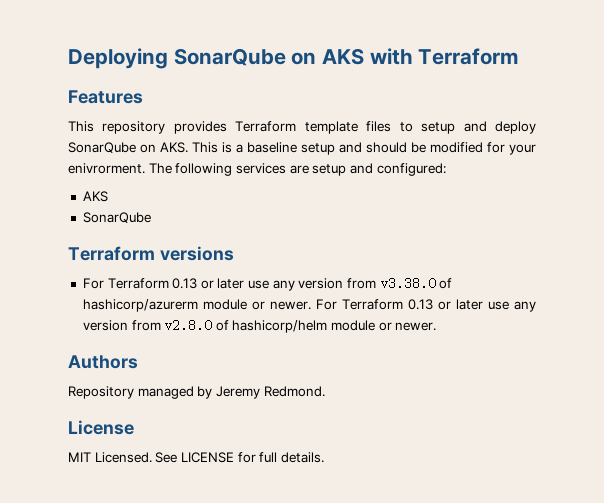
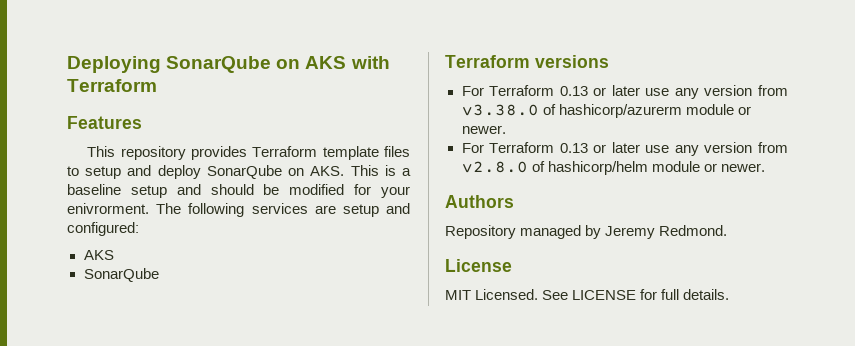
(311, 305) none -> (506, 129) //

